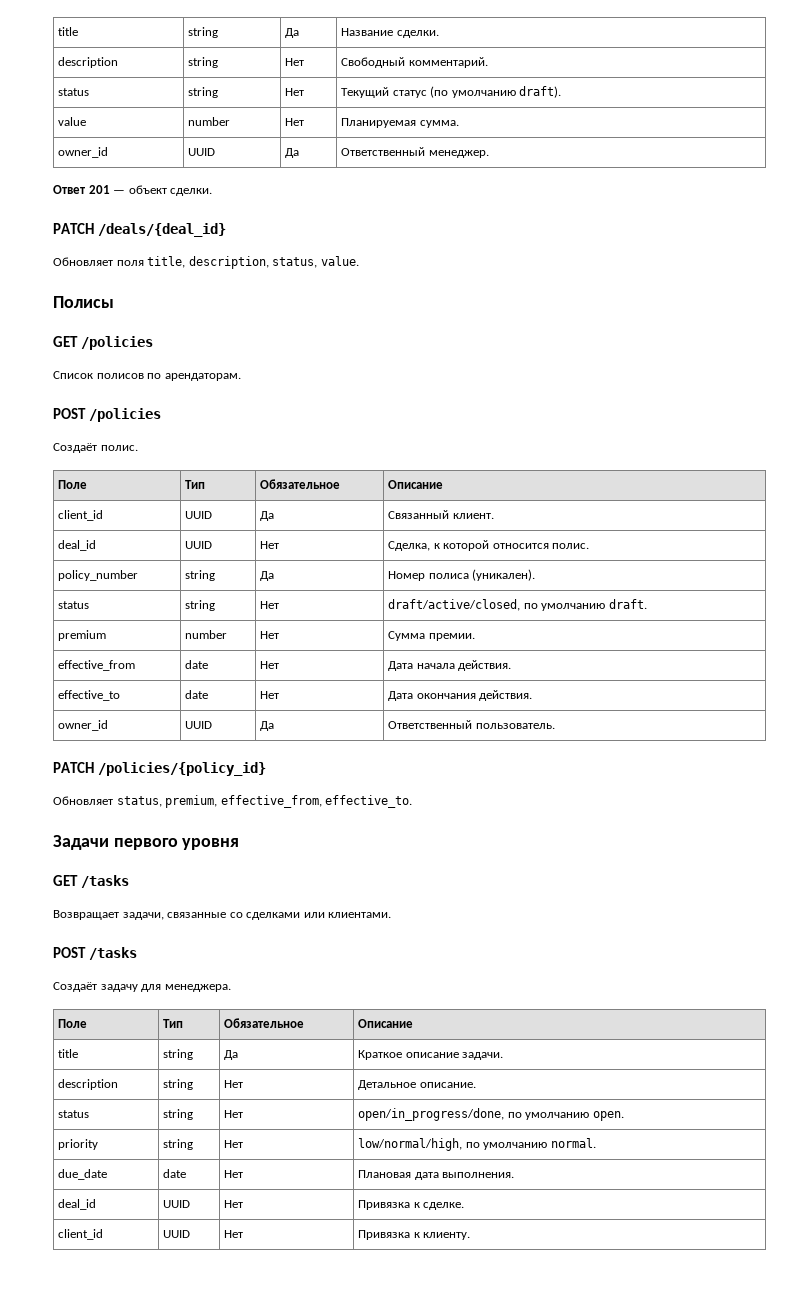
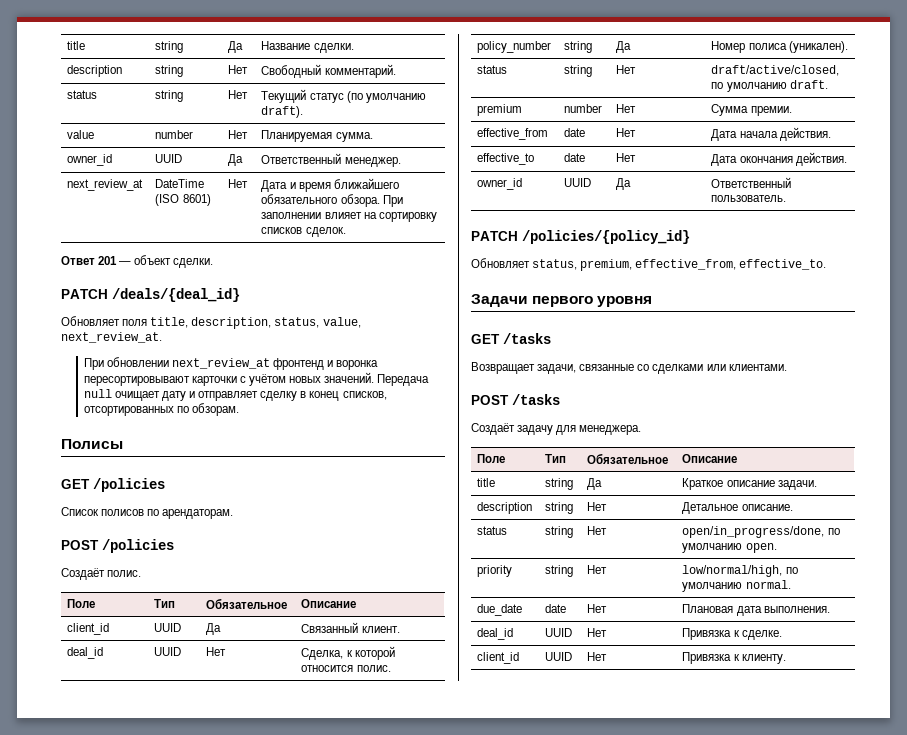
(489, 154) none -> [67,179,144,191] [155,179,205,188] [155,194,211,206] [228,179,249,188] [261,178,399,192] [261,194,403,207] [261,212,437,222] [261,227,346,237] // next_review_at | DateTime (ISO 8601) | Нет | Дата и время ближайшего обязательного обзора. При заполнении влияет на сортировку списков сделок.
[320,256,359,266] value. -> [322,317,361,328] [61,332,162,343] [83,357,379,370] [83,372,430,386] [83,389,387,401] [83,403,239,416] value, next_review_at. // При обновлении next_review_at фронтенд и воронка пересортировывают карточки с учётом новых значений. Передача null очищает дату и отправляет сделку в конец списков, отсортированных по обзорам.

